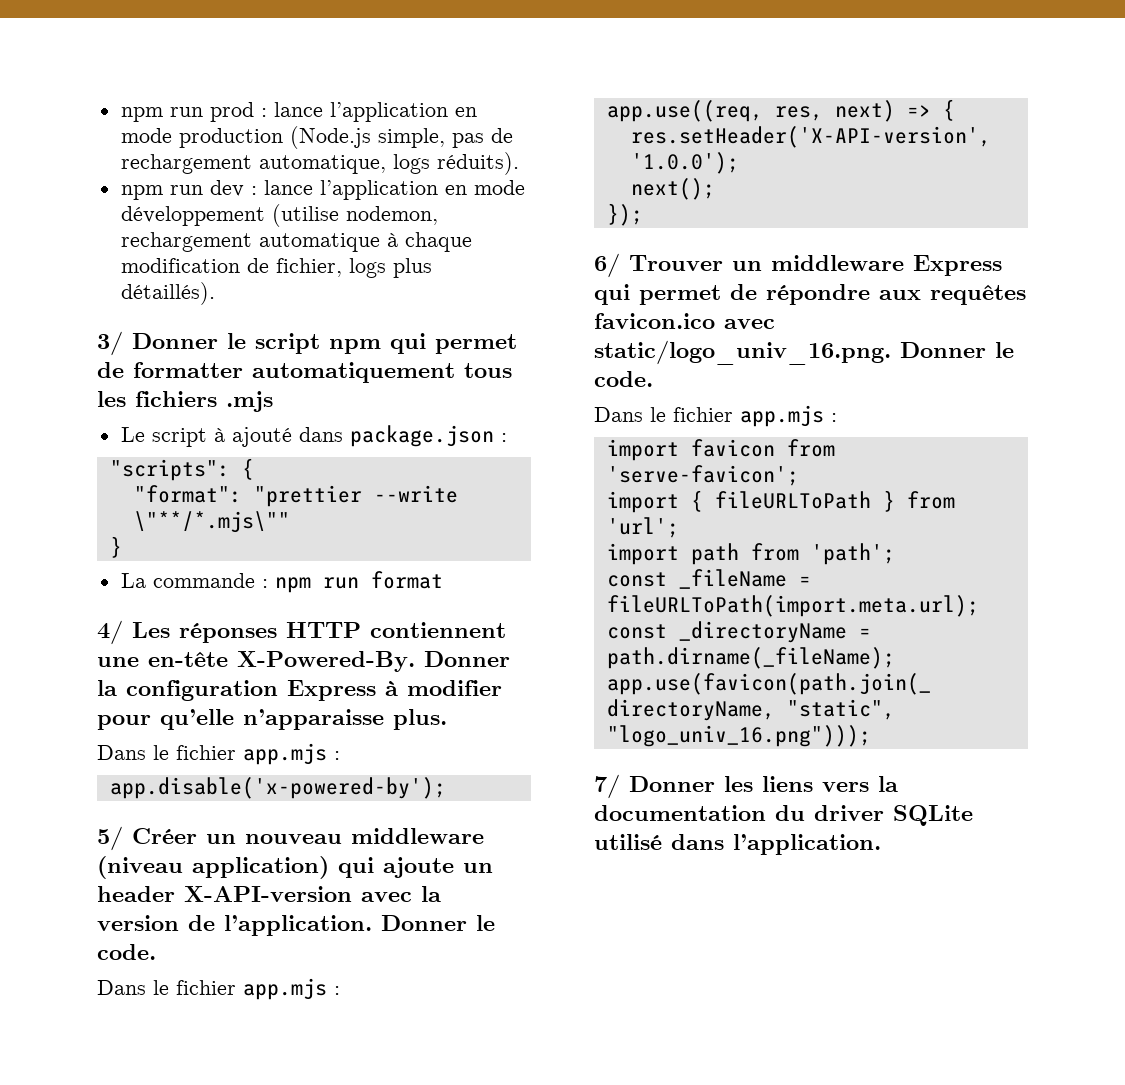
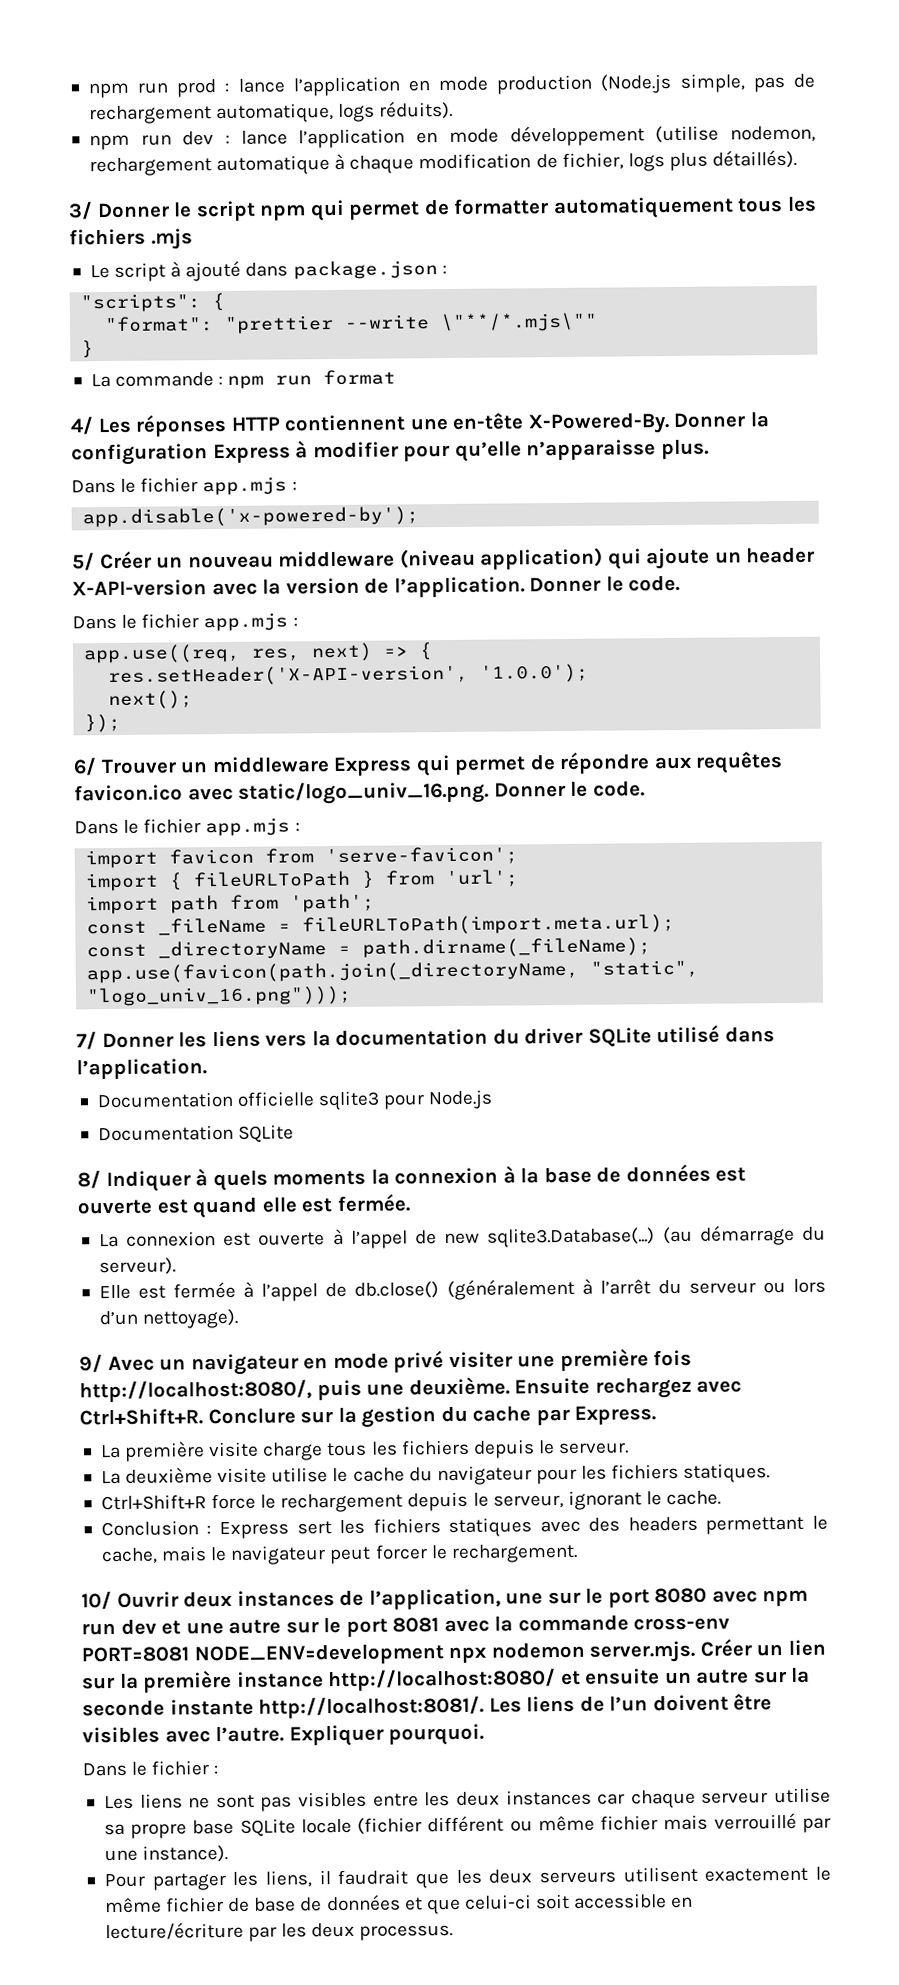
(881, 844) none -> [96,1089,494,1111] [97,1124,295,1143] [77,1163,747,1193] [77,1193,410,1219] [98,1224,827,1249] [98,1257,176,1276] [98,1278,827,1302] [98,1308,239,1329] [79,1348,693,1376] [79,1376,743,1403] [79,1405,657,1428] [100,1439,630,1462] [100,1463,771,1486] [100,1490,722,1513] [100,1515,828,1540] [100,1543,578,1565] [81,1587,809,1610] [81,1614,731,1637] [81,1638,826,1666] [82,1666,811,1693] [82,1693,773,1719] [82,1723,485,1747] [82,1760,219,1777] [103,1787,831,1812] [103,1812,831,1839] [103,1845,229,1863] [103,1866,831,1891] [104,1893,694,1915] [104,1921,454,1942] // Documentation officielle sqlite3 pour Node.js // Documentation SQLite // 8/ Indiquer à quels moments la connexion à la base de données est ouverte est quand elle est fermée. // La connexion est ouverte à l’appel de new sqlite3.Database(...) (au démarrage du serveur). // Elle est fermée à l’appel de db.close() (généralement à l’arrêt du serveur ou lors d’un nettoyage). // 9/ Avec un navigateur en mode privé visiter une première fois http://localhost:8080/, puis une deuxième. Ensuite rechargez avec Ctrl+Shift+R. Conclure sur la gestion du cache par Express. // La première visite charge tous les fichiers depuis le serveur. // La deuxième visite utilise le cache du navigateur pour les fichiers statiques. // Ctrl+Shift+R force le rechargement depuis le serveur, ignorant le cache. // Conclusion : Express sert les fichiers statiques avec des headers permettant le cache, mais le navigateur peut forcer le rechargement. // 10/ Ouvrir deux instances de l’application, une sur le port 8080 avec npm run dev et une autre sur le port 8081 avec la commande cross-env PORT=8081 NODE_ENV=development npx nodemon server.mjs. Créer un lien sur la première instance http://localhost:8080/ et ensuite un autre sur la seconde instante http://localhost:8081/. Les liens de l’un doivent être visibles avec l’autre. Expliquer pourquoi. // Dans le fichier : // Les liens ne sont pas visibles entre les deux instances car chaque serveur utilise sa propre base SQLite locale (fichier différent ou même fichier mais verrouillé par une instance). // Pour partager les liens, il faudrait que les deux serveurs utilisent exactement le même fichier de base de données et que celui-ci soit accessible en lecture/écriture par les deux processus.

